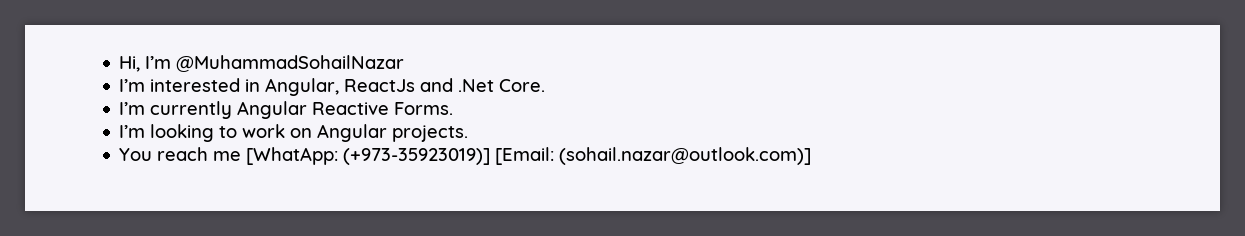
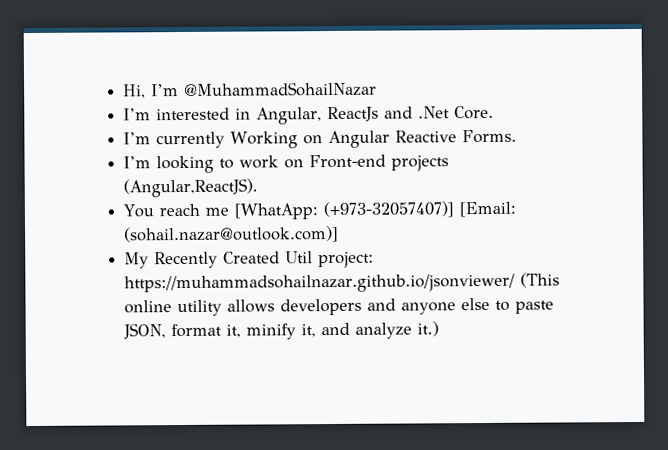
(233, 110) none -> [230,131,324,149] Working on
[317,124,469,142] Angular projects. -> [309,154,450,172] [123,178,259,198] Front-end projects (Angular,ReactJS).
[343,148,491,165] (+973-35923019)] -> [323,201,455,219] (+973-32057407)]
(812, 156) none -> [124,251,375,269] [124,272,561,294] [124,297,555,317] [123,321,440,340] // My Recently Created Util project: https://muhammadsohailnazar.github.io/jsonviewer/ (This online utility allows developers and anyone else to paste JSON, format it, minify it, and analyze it.)

